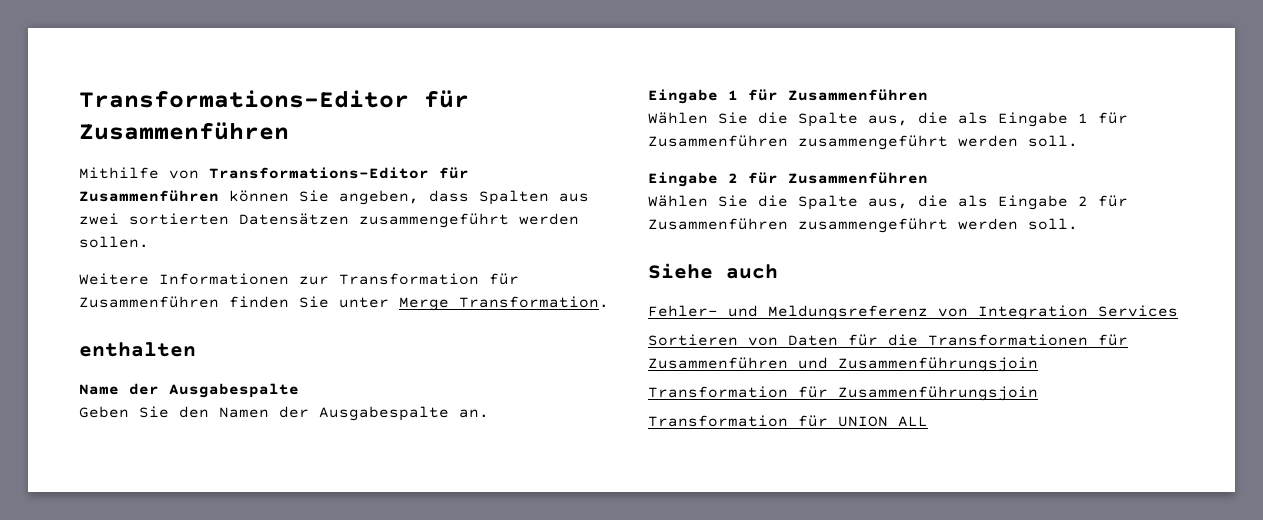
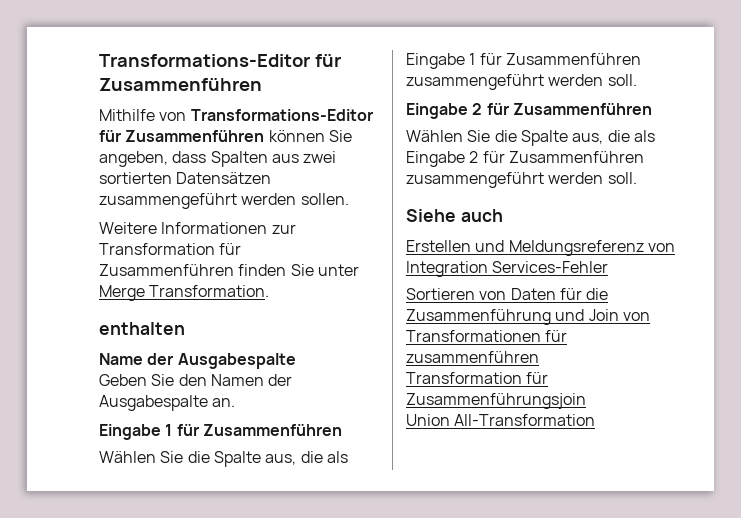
[648,305,718,317] Fehler- -> [406,240,471,252] Erstellen
[1098,305,1178,317] Services -> [492,261,609,273] Services-Fehler
[928,334,1128,346] [648,357,1038,372] Transformationen für Zusammenführen und Zusammenführungsjoin -> [406,309,650,325] [406,330,568,342] [406,351,539,363] Zusammenführung und Join von Transformationen für zusammenführen
[648,415,928,427] Transformation für UNION ALL -> [406,414,596,426] Union All-Transformation

